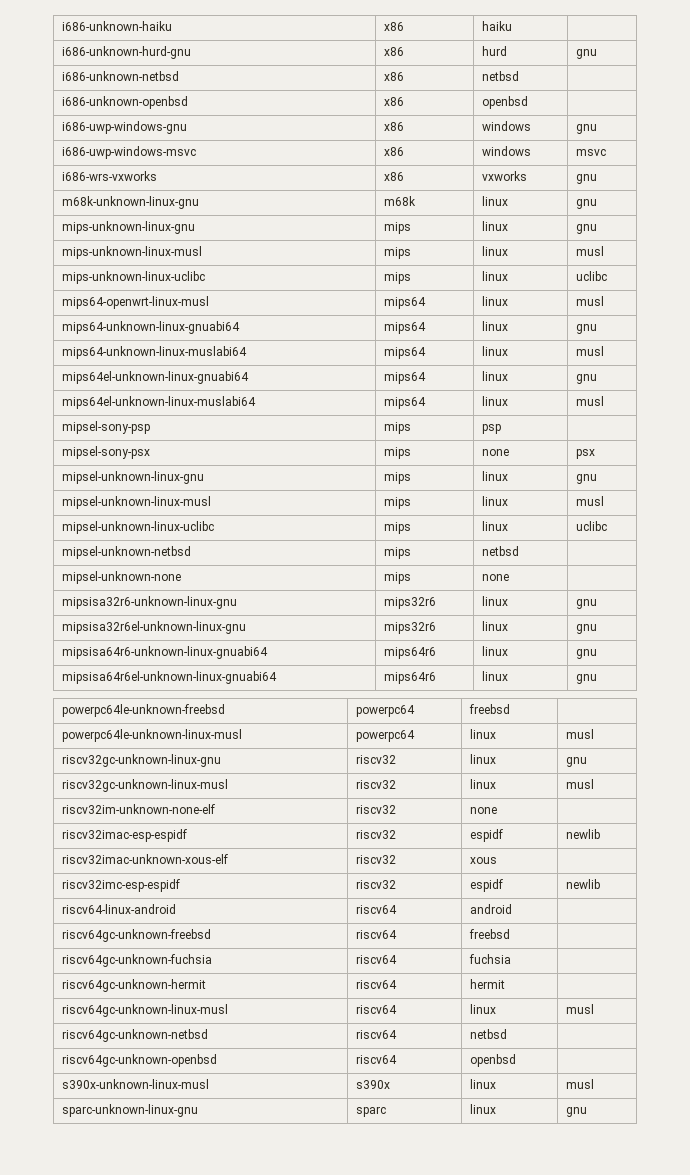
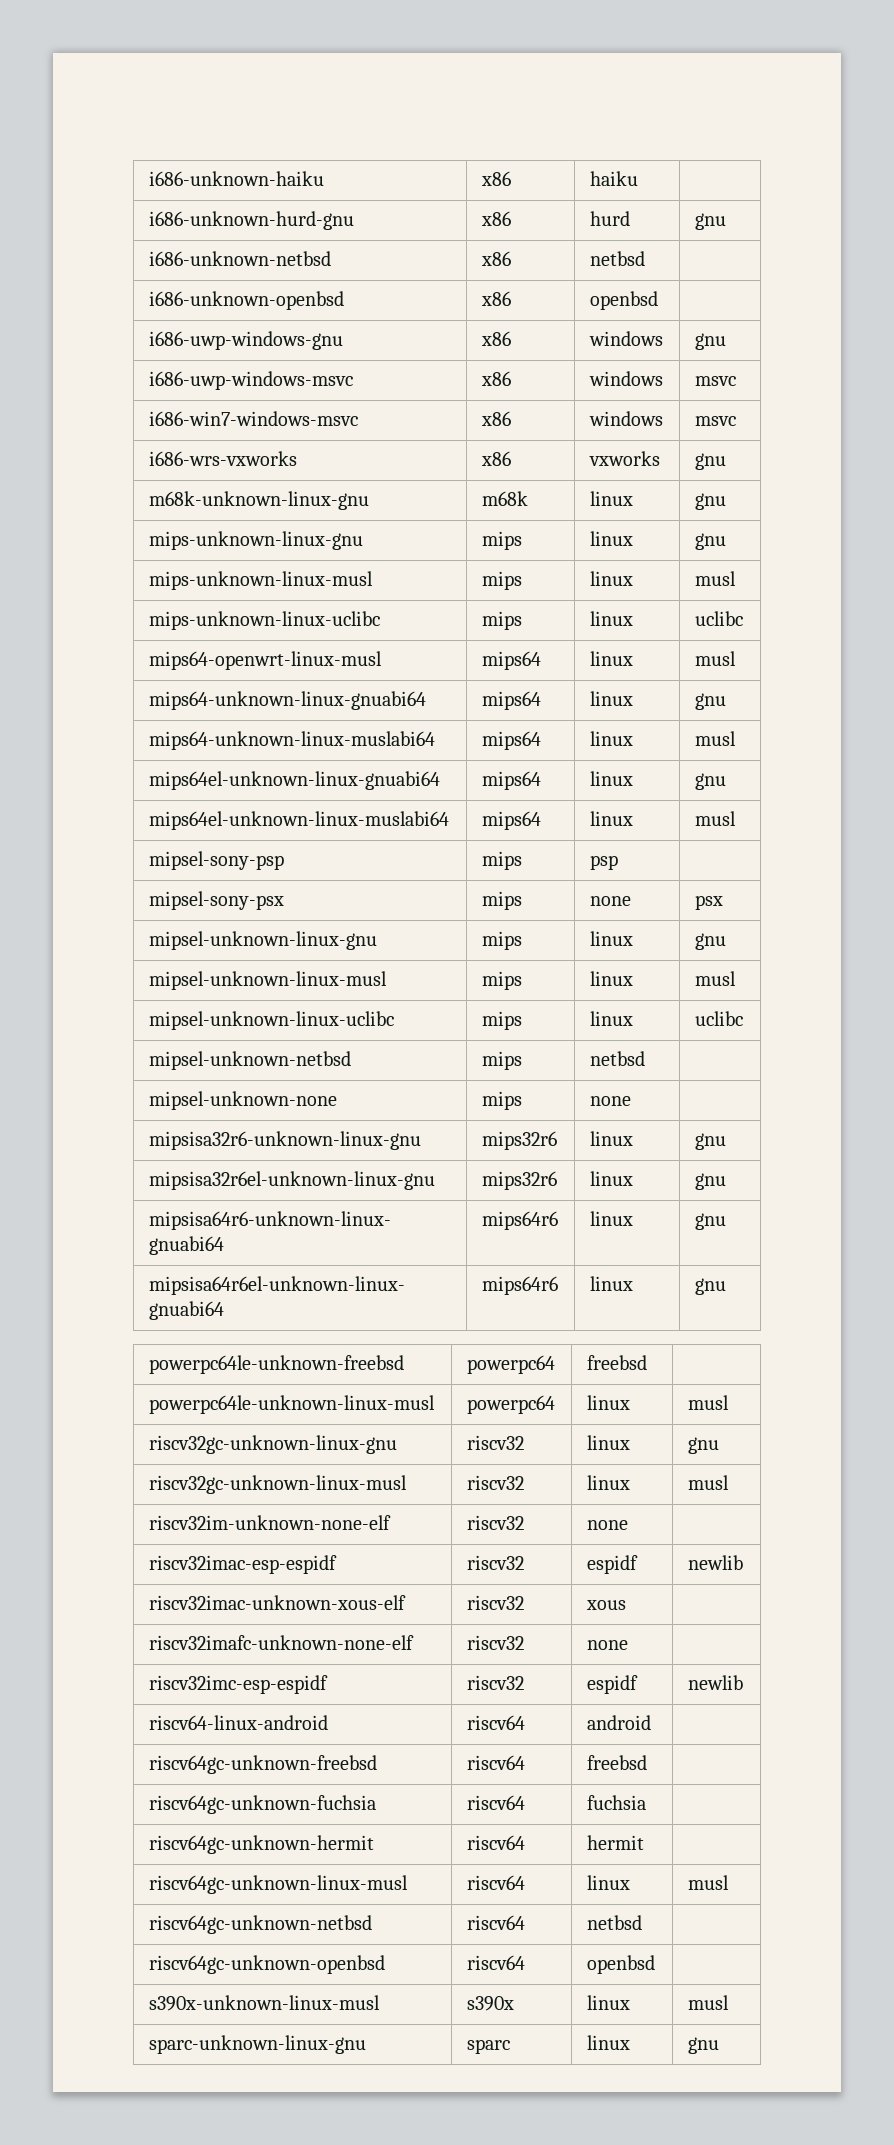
(606, 152) none -> [148,411,358,426] [480,411,511,426] [588,411,663,426] [694,416,736,426] // i686-win7-windows-msvc | x86 | windows | msvc
(497, 860) none -> [148,1635,414,1650] [466,1635,524,1650] [586,1640,628,1650] // riscv32imafc-unknown-none-elf | riscv32 | none |

